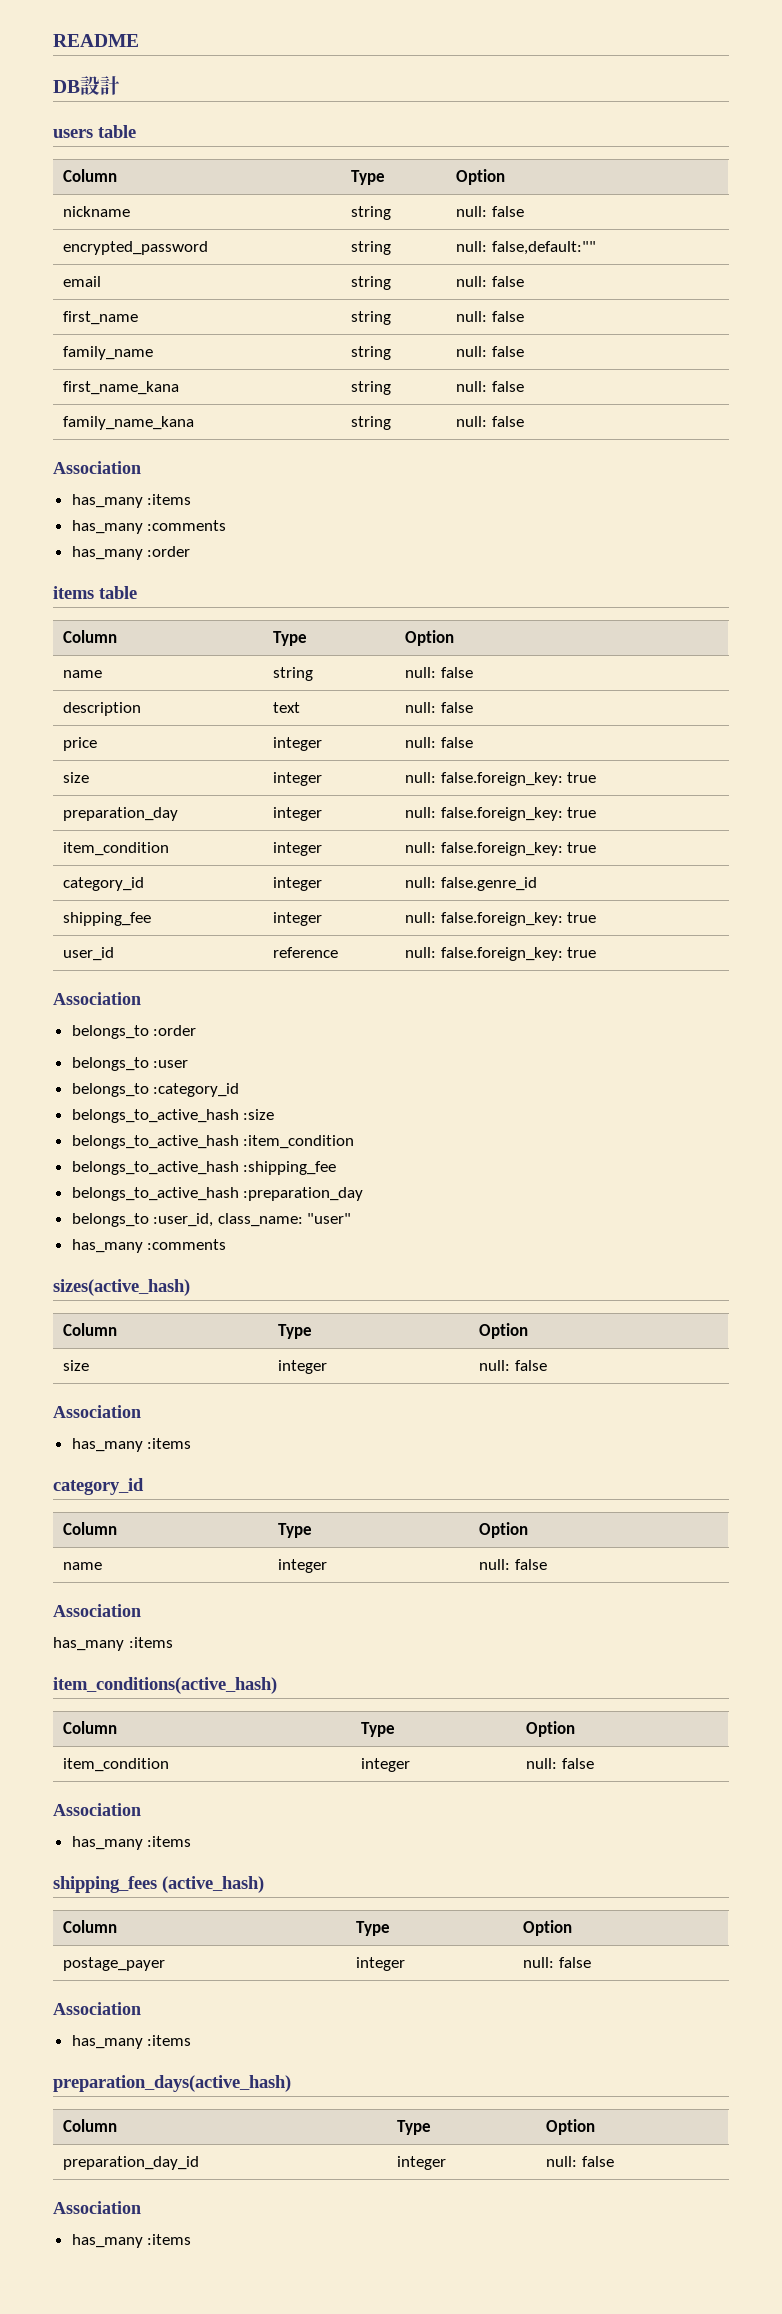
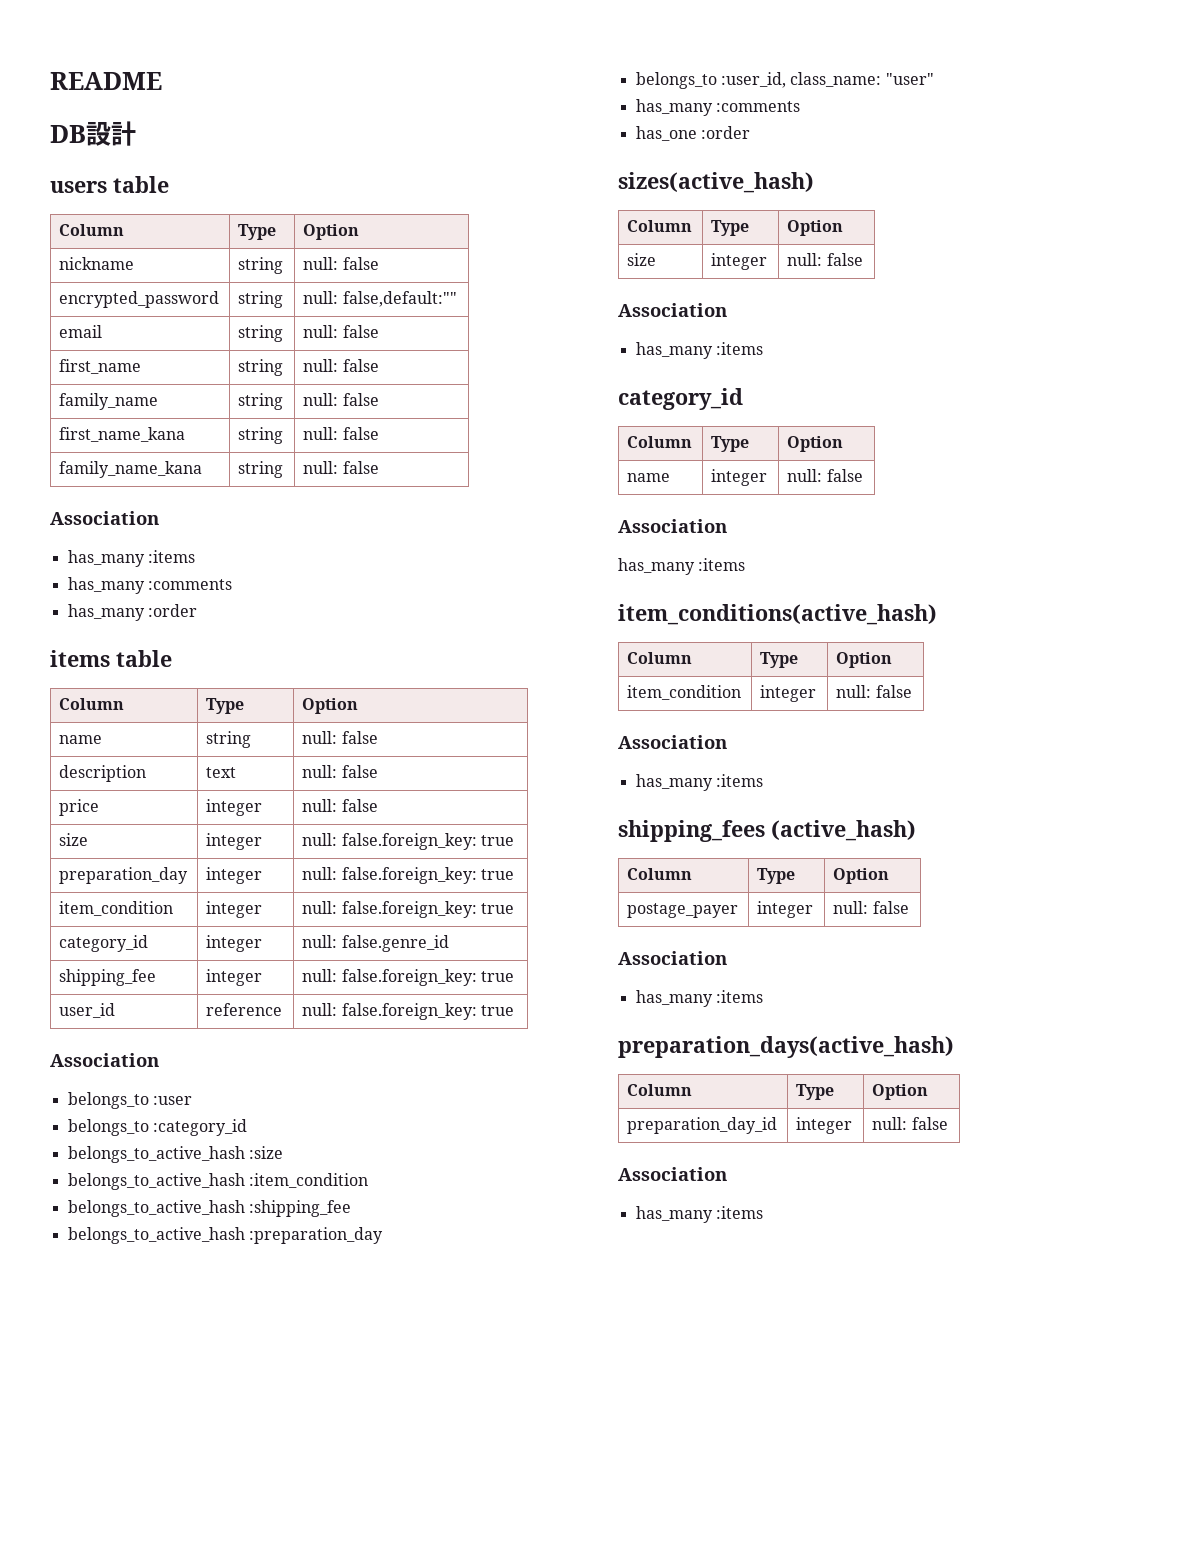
[71,1025,197,1039] // belongs_to :order -> (159, 1060) none
(227, 1244) none -> [635,126,750,141] // has_one :order

